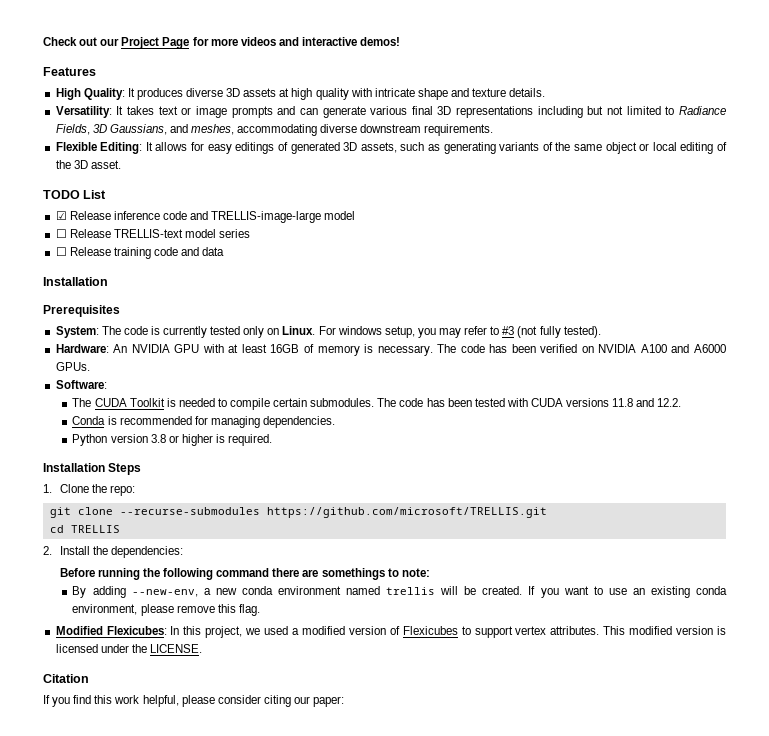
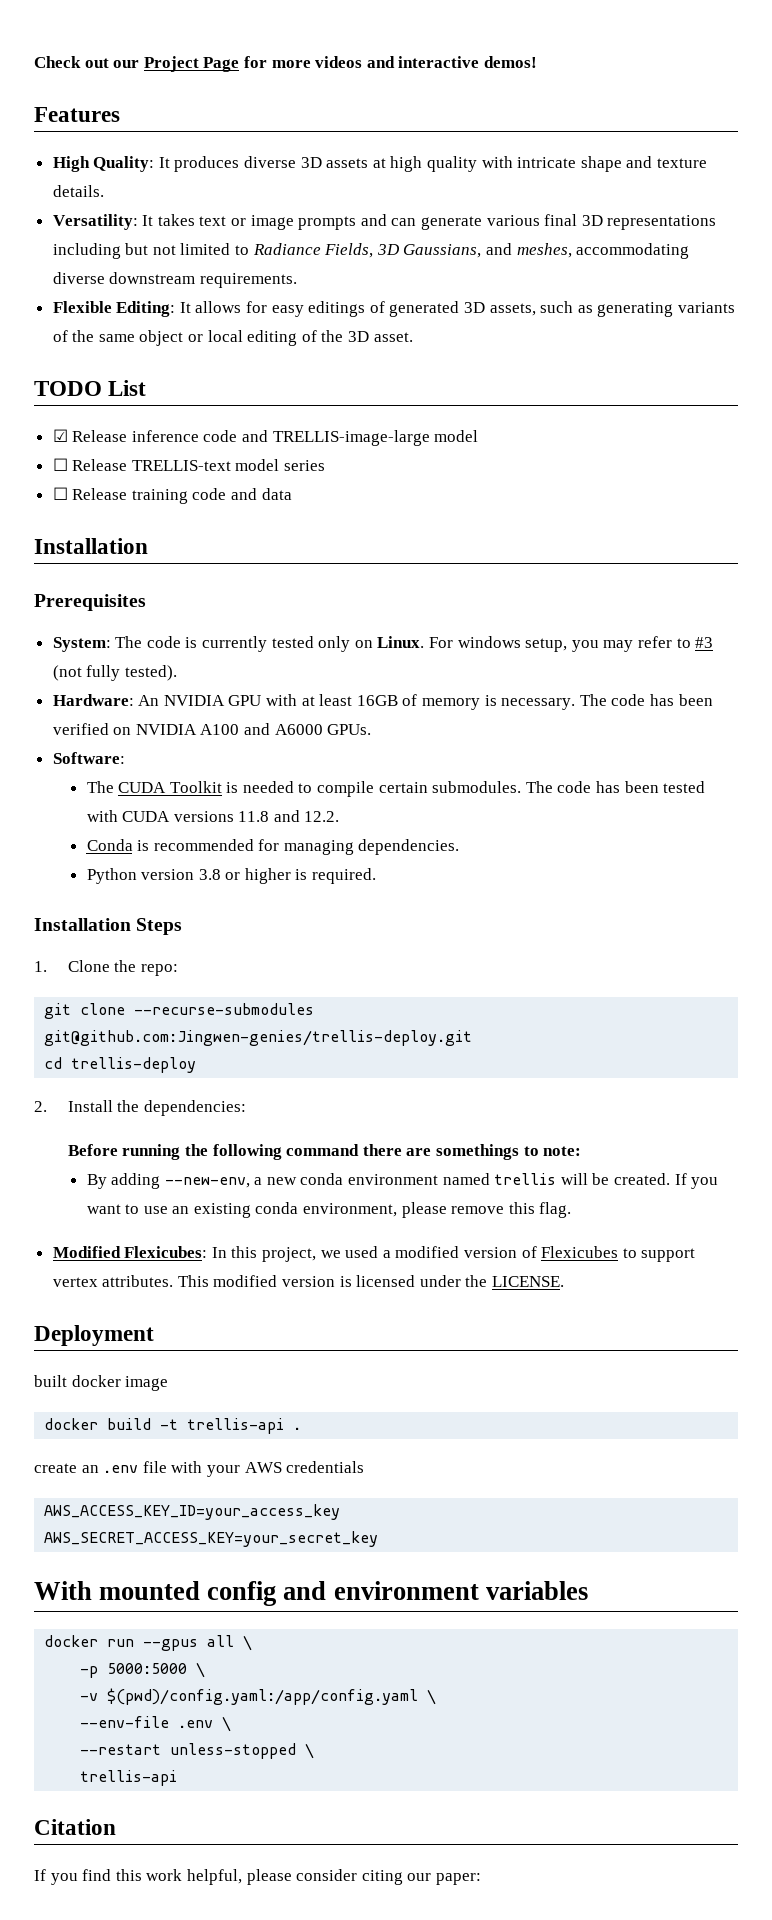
[266,507,547,518] https://github.com/microsoft/TRELLIS.git -> [44,1030,473,1046] git@github.com:Jingwen-genies/trellis-deploy.git
[70,525,120,533] TRELLIS -> [71,1057,197,1073] trellis-deploy
(202, 648) none -> [34,1325,154,1346] [34,1375,169,1391] [44,1418,302,1434] [34,1461,365,1477] [44,1504,341,1520] [44,1531,379,1547] [34,1581,588,1606] [44,1635,253,1651] [80,1662,206,1678] [80,1688,437,1705] [80,1716,232,1732] [80,1743,315,1759] [80,1770,178,1786] // Deployment // built docker image // docker build -t trellis-api . // create an .env file with your AWS credentials // AWS_ACCESS_KEY_ID=your_access_key // AWS_SECRET_ACCESS_KEY=your_secret_key // With mounted config and environment variables // docker run --gpus all \ // -p 5000:5000 \ // -v $(pwd)/config.yaml:/app/config.yaml \ // --env-file .env \ // --restart unless-stopped \ // trellis-api

